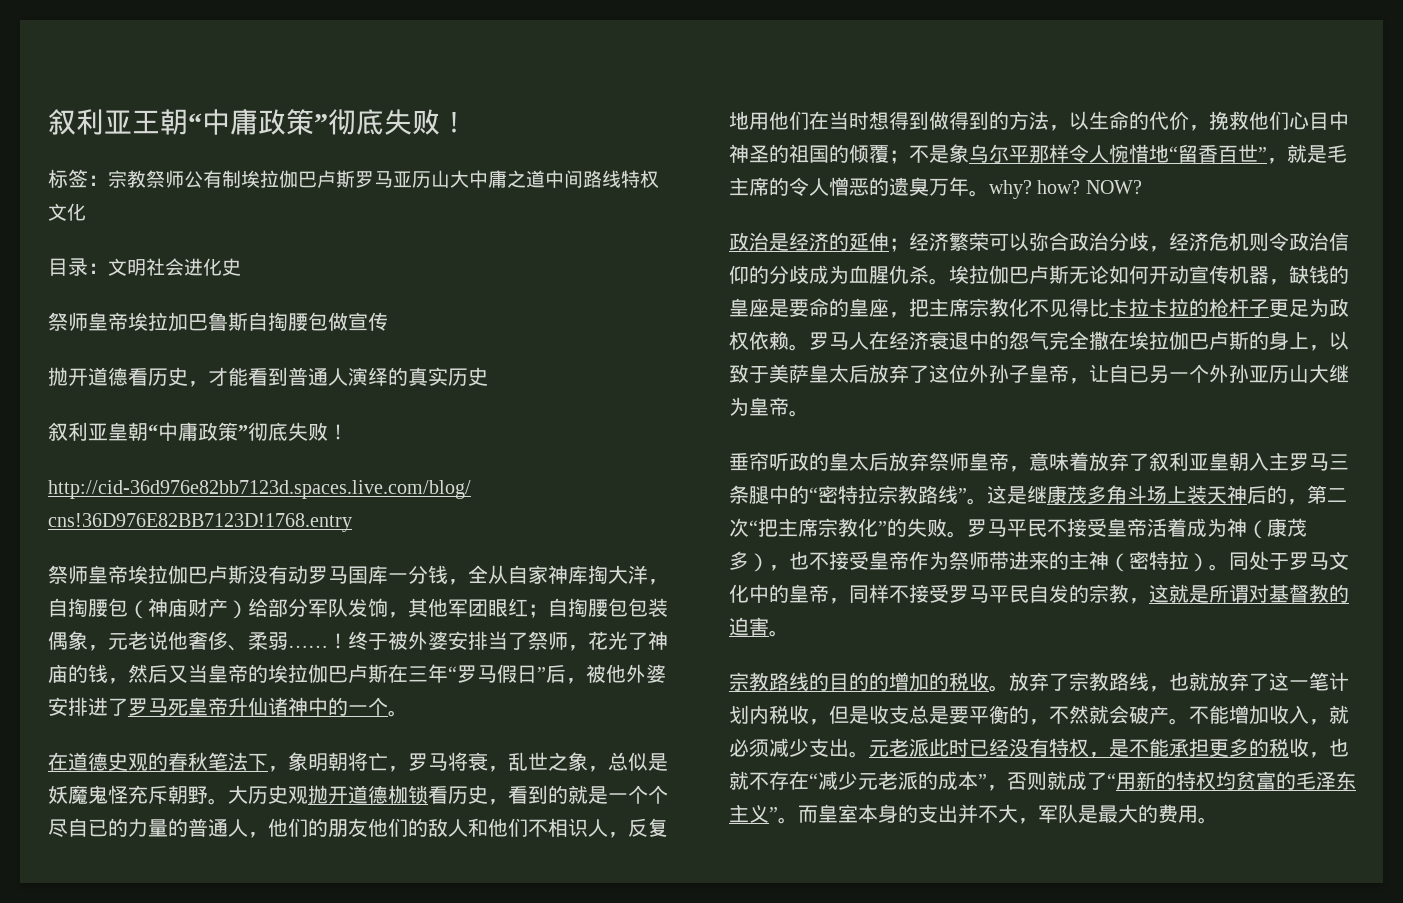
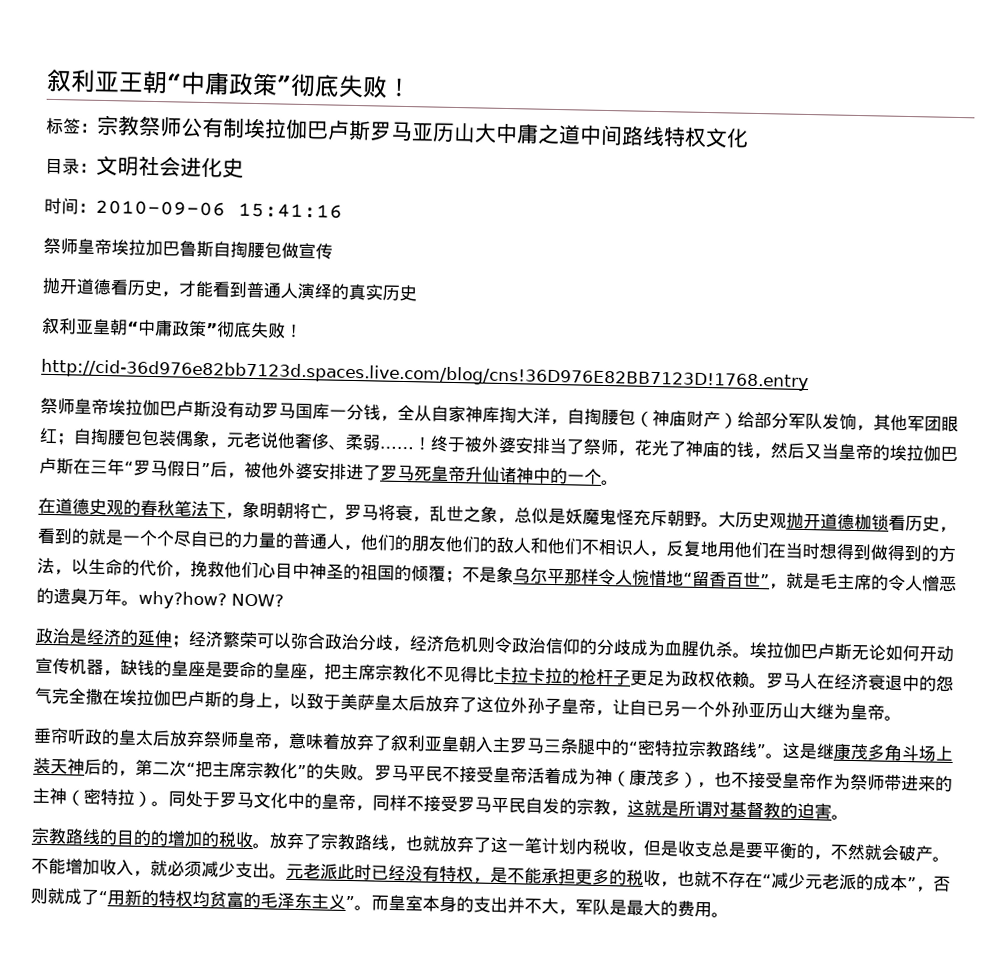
(241, 267) none -> [44,197,343,219] // 时间：2010-09-06 15:41:16
[989,180,1081,199] why? how? -> [138,590,227,610] why?how?

